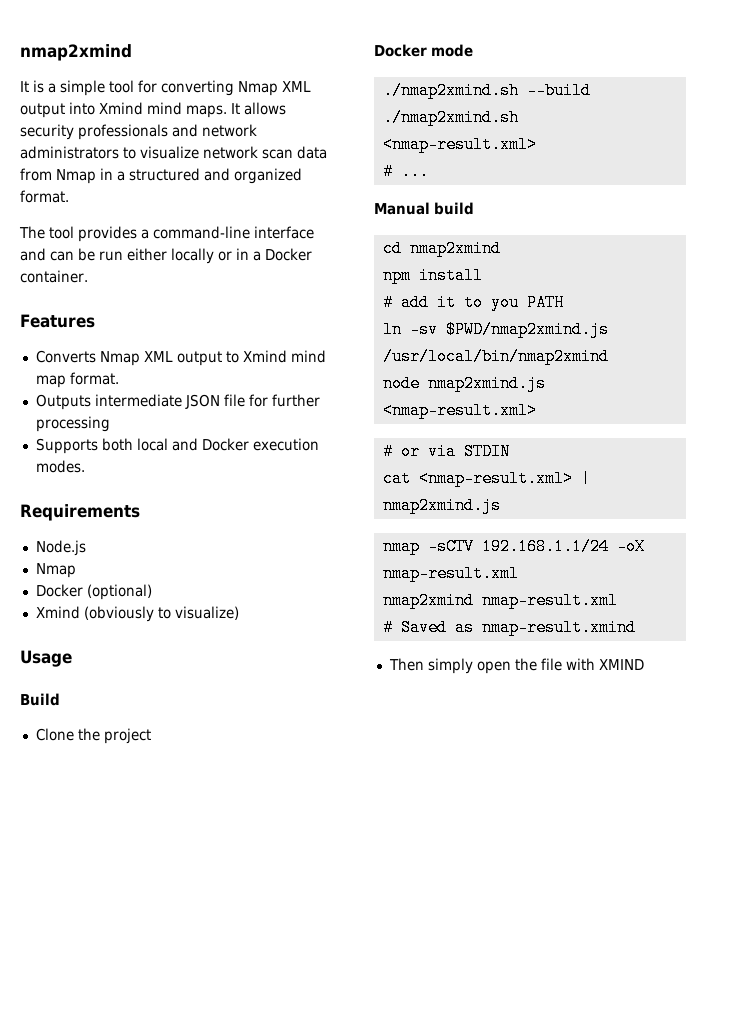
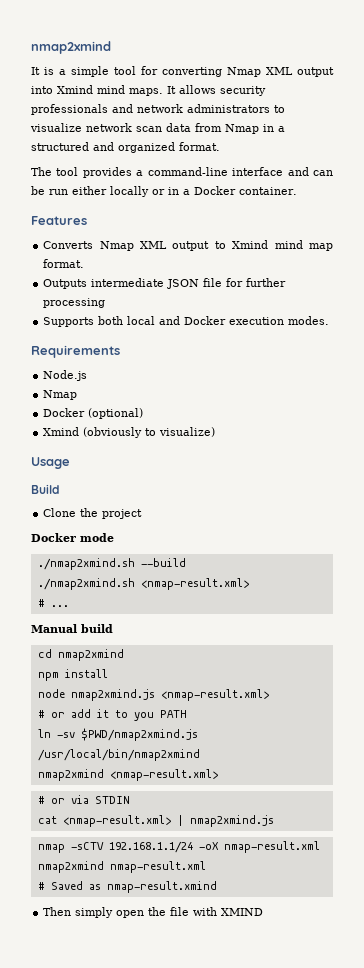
[382,294,393,311] // # -> [37,689,269,701] [37,710,65,718] // node nmap2xmind.js <nmap-result.xml> // # or
[382,375,546,392] node nmap2xmind.js -> [37,769,104,781] nmap2xmind

